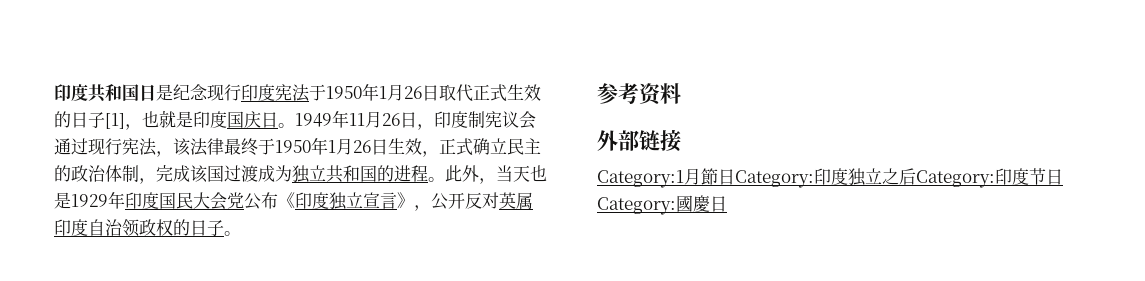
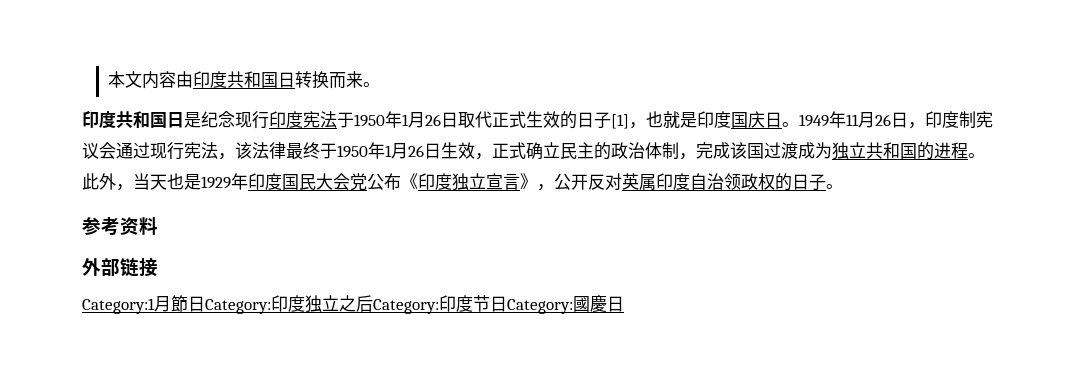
(54, 92) none -> [108,71,381,89] 本文内容由印度共和国日转换而来。 //

